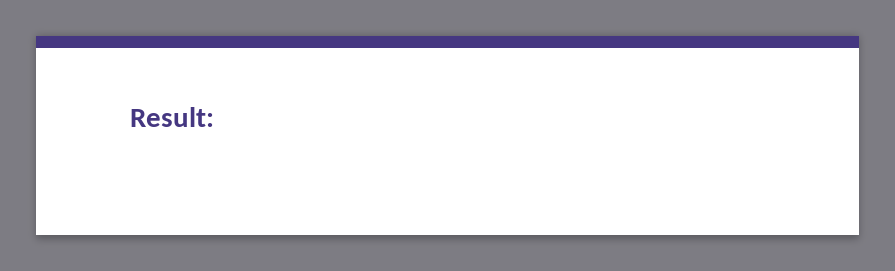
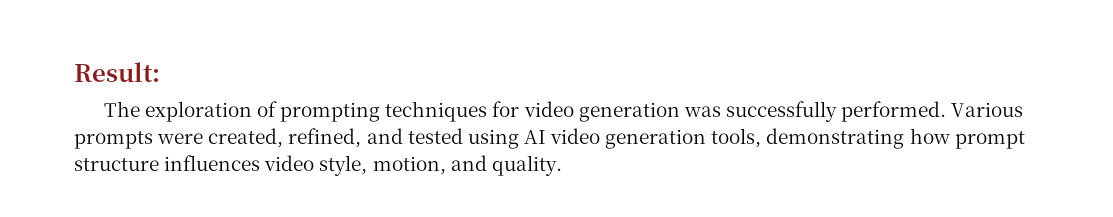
(214, 117) none -> [103,101,1024,122] [74,128,1025,149] [74,155,562,176] // The exploration of prompting techniques for video generation was successfully performed. Various prompts were created, refined, and tested using AI video generation tools, demonstrating how prompt structure influences video style, motion, and quality.

